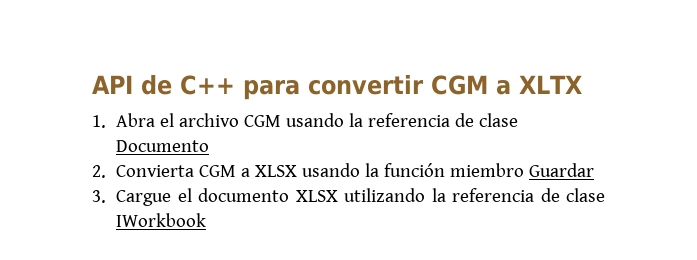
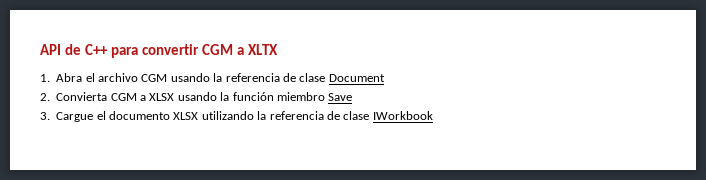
[116,140,210,152] Documento -> [328,74,385,82] Document
[529,163,595,177] Guardar -> [328,93,353,101] Save

